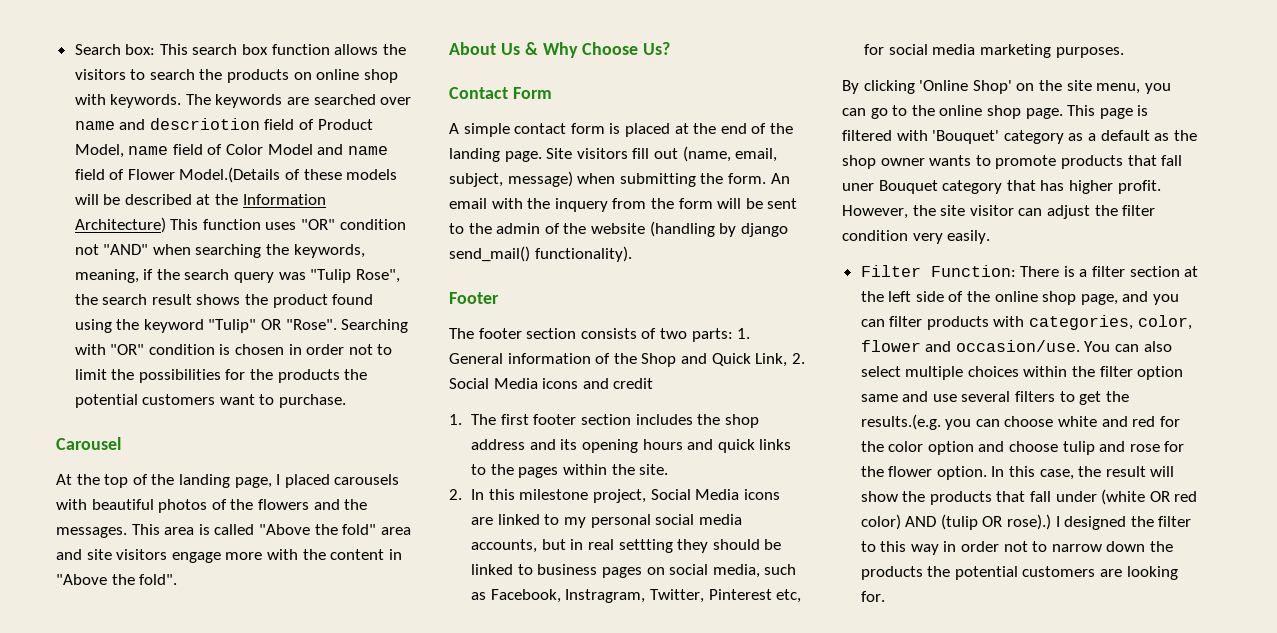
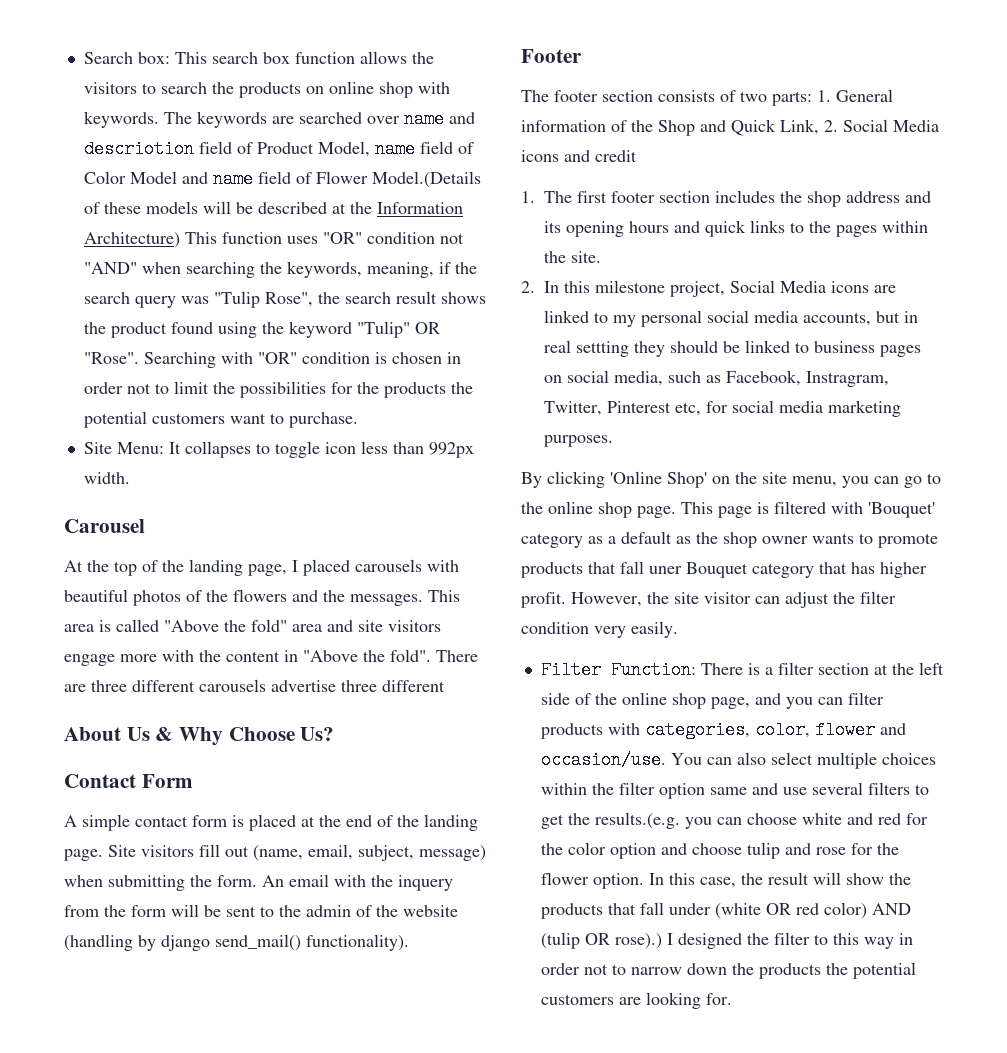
(347, 401) none -> [83,441,474,458] [83,472,130,484] // Site Menu: It collapses to toggle icon less than 992px width.
(178, 579) none -> [436,650,478,662] [64,679,445,692] There are three different carousels advertise three different

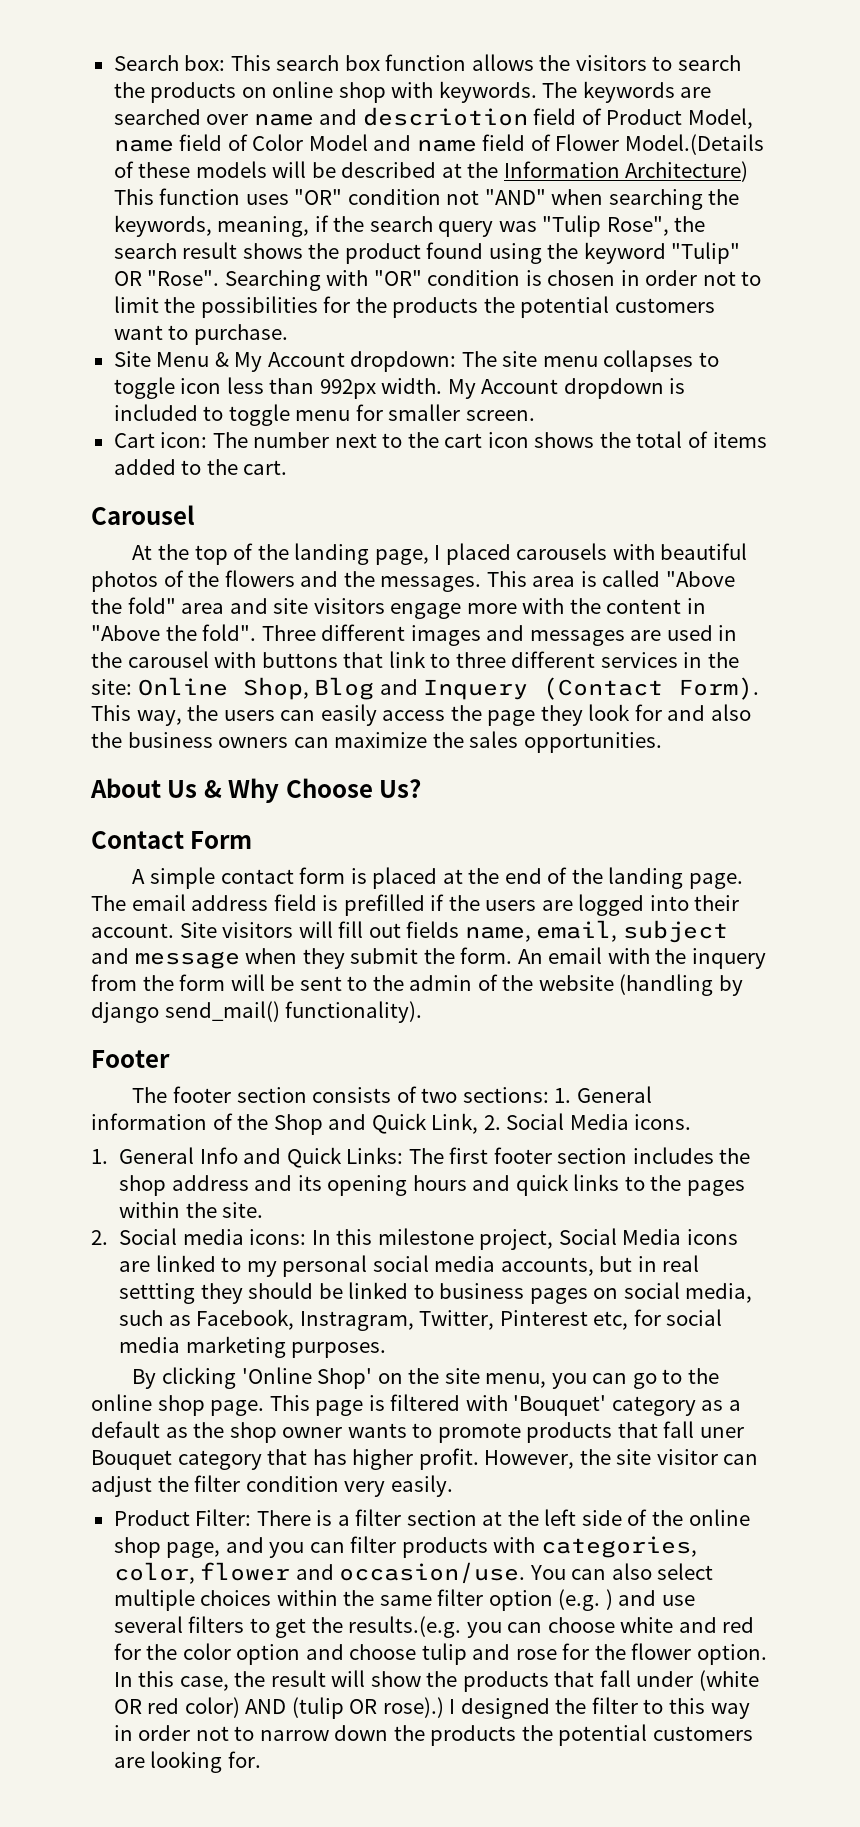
[116,442,181,454] Menu: It -> [156,351,598,372] Menu & My Account dropdown: The site menu
(130, 478) none -> [447,378,686,399] [113,404,535,426] [113,431,767,448] [113,459,288,475] My Account dropdown is included to toggle menu for smaller screen. // Cart icon: The number next to the cart icon shows the total of items added to the cart.
[436,650,478,662] [64,679,445,692] There are three different carousels advertise three different -> [261,624,738,646] [91,651,739,668] [91,677,760,700] [91,704,751,726] [91,731,662,753] Three different images and messages are used in the carousel with buttons that link to three different services in the site: Online Shop, Blog and Inquery (Contact Form). This way, the users can easily access the page they look for and also the business owners can maximize the sales opportunities.
(103, 855) none -> [91,894,740,916] [91,923,174,938] The email address field is prefilled if the users are logged into their account.
(194, 851) none -> [298,921,333,938] will
[253,844,486,861] [64,875,185,891] (name, email, subject, message) when submitting -> [406,920,728,943] [91,948,419,969] fields name, email, subject and message when they submit
[772,91,812,106] parts: -> [462,1087,549,1103] sections:
[521,150,637,162] [521,191,535,203] icons and credit // 1. -> [634,1114,692,1130] [91,1147,404,1168] icons. // 1. General Info and Quick Links:
(535, 287) none -> [119,1228,307,1245] Social media icons:
[540,661,696,679] Filter Function: -> [113,1509,252,1526] Product Filter:
(614, 789) none -> [379,1595,432,1606] same
[709,787,747,795] same -> [558,1589,613,1611] (e.g. )

